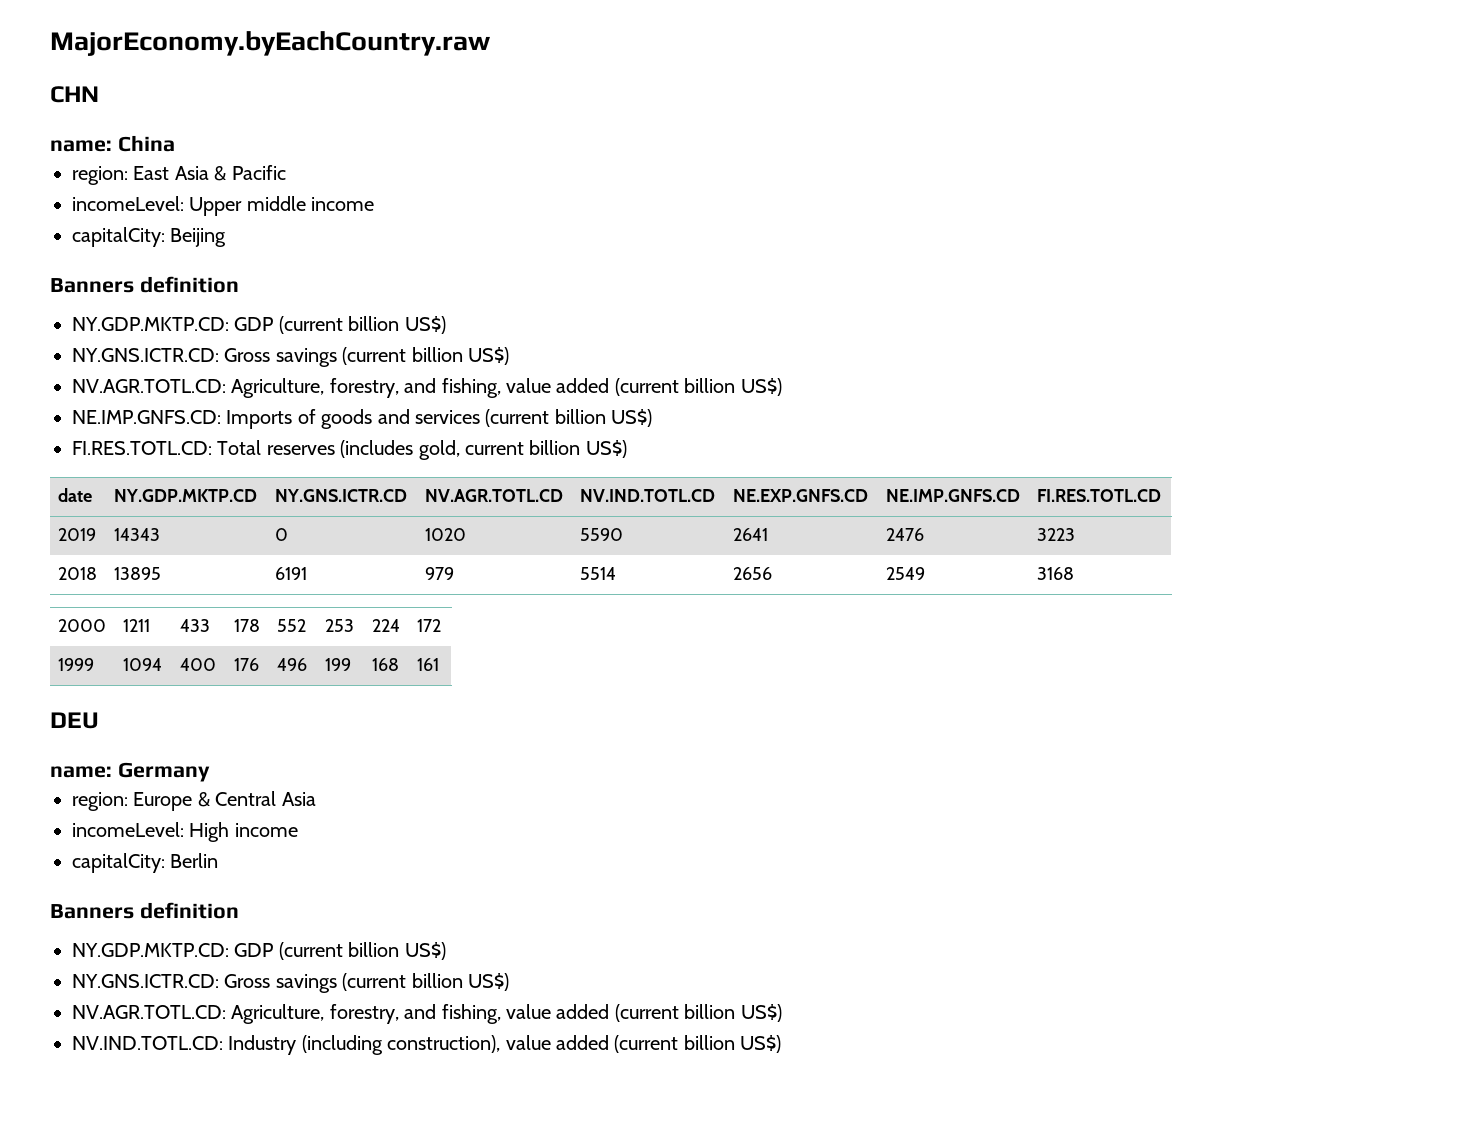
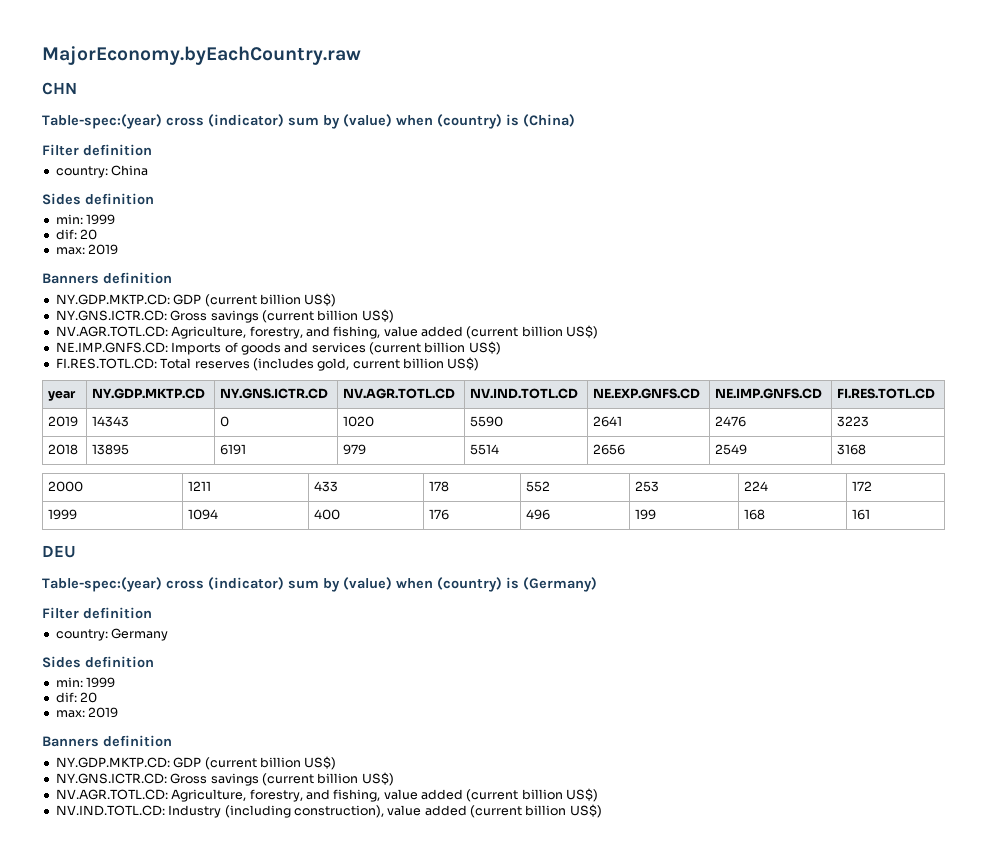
[50,135,175,152] [72,165,286,185] [72,196,375,216] [72,227,227,247] name: China // region: East Asia & Pacific // incomeLevel: Upper middle income // capitalCity: Beijing -> [42,114,575,129] [42,144,152,156] [55,165,149,178] [42,193,154,205] [55,214,116,225] [55,229,98,240] [55,244,119,255] Table-spec:(year) cross (indicator) sum by (value) when (country) is (China) // Filter definition // country: China // Sides definition // min: 1999 // dif: 20 // max: 2019
[58,488,93,502] date -> [48,390,77,401] year
[50,762,210,782] [72,791,316,811] [72,822,298,842] [72,853,219,873] name: Germany // region: Europe & Central Asia // incomeLevel: High income // capitalCity: Berlin -> [42,577,597,592] [42,607,152,619] [55,628,169,641] [42,656,154,668] [55,677,116,688] [55,692,98,703] [55,707,119,718] Table-spec:(year) cross (indicator) sum by (value) when (country) is (Germany) // Filter definition // country: Germany // Sides definition // min: 1999 // dif: 20 // max: 2019

